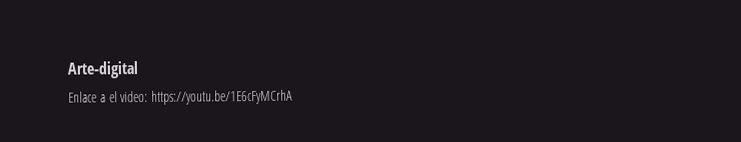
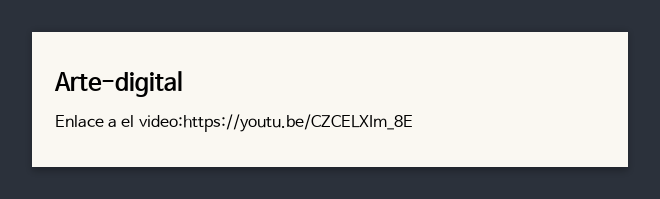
[120,89,294,105] video: https://youtu.be/1E6cFyMCrhA -> [138,114,413,132] video:https://youtu.be/CZCELXIm_8E

